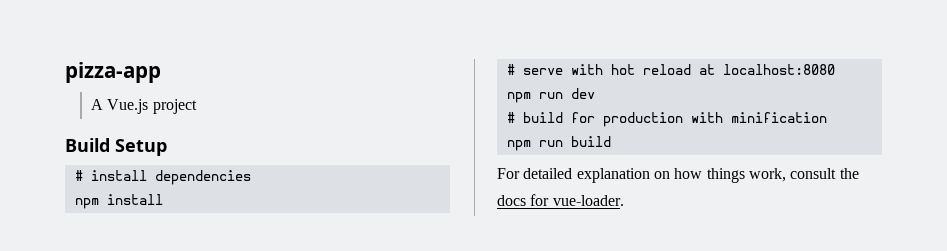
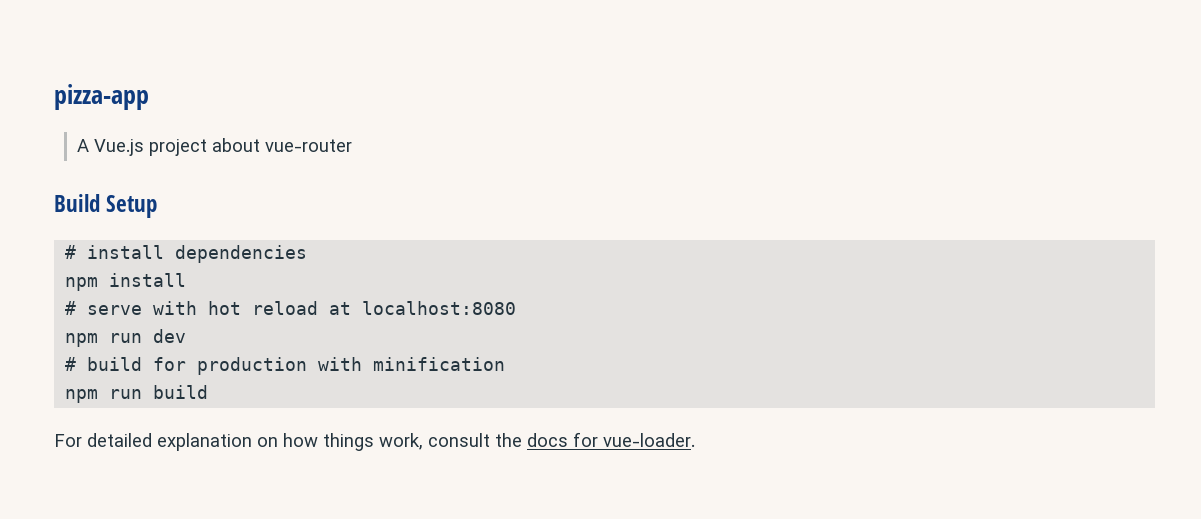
(197, 106) none -> [212,138,353,152] about vue-router

